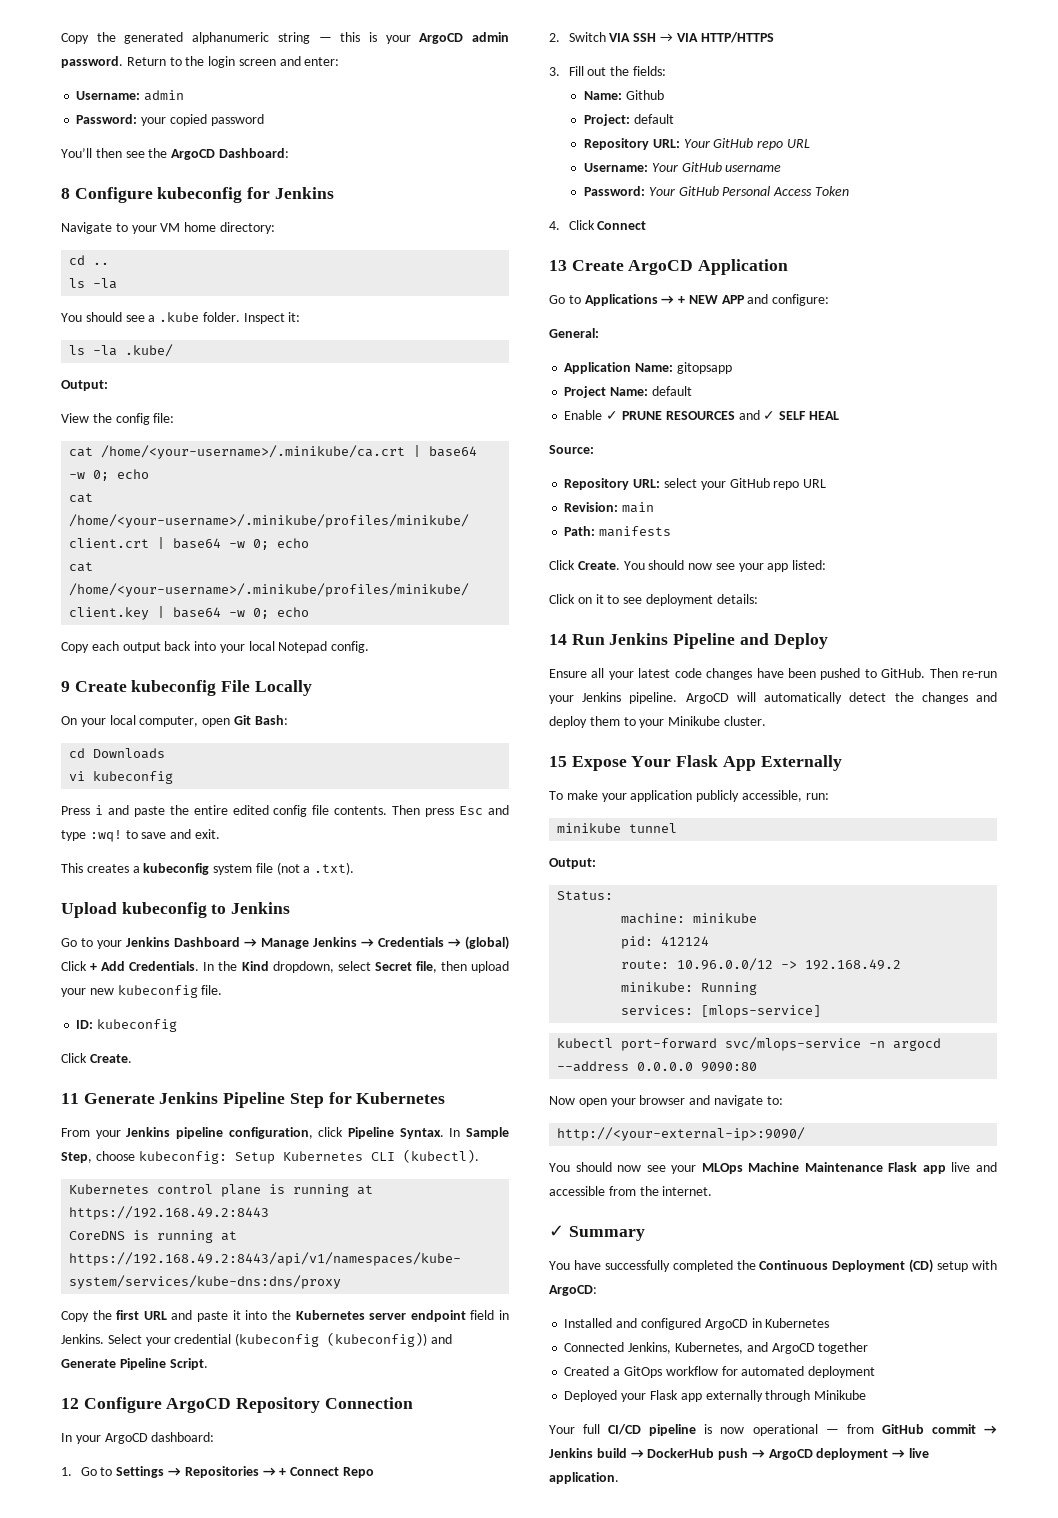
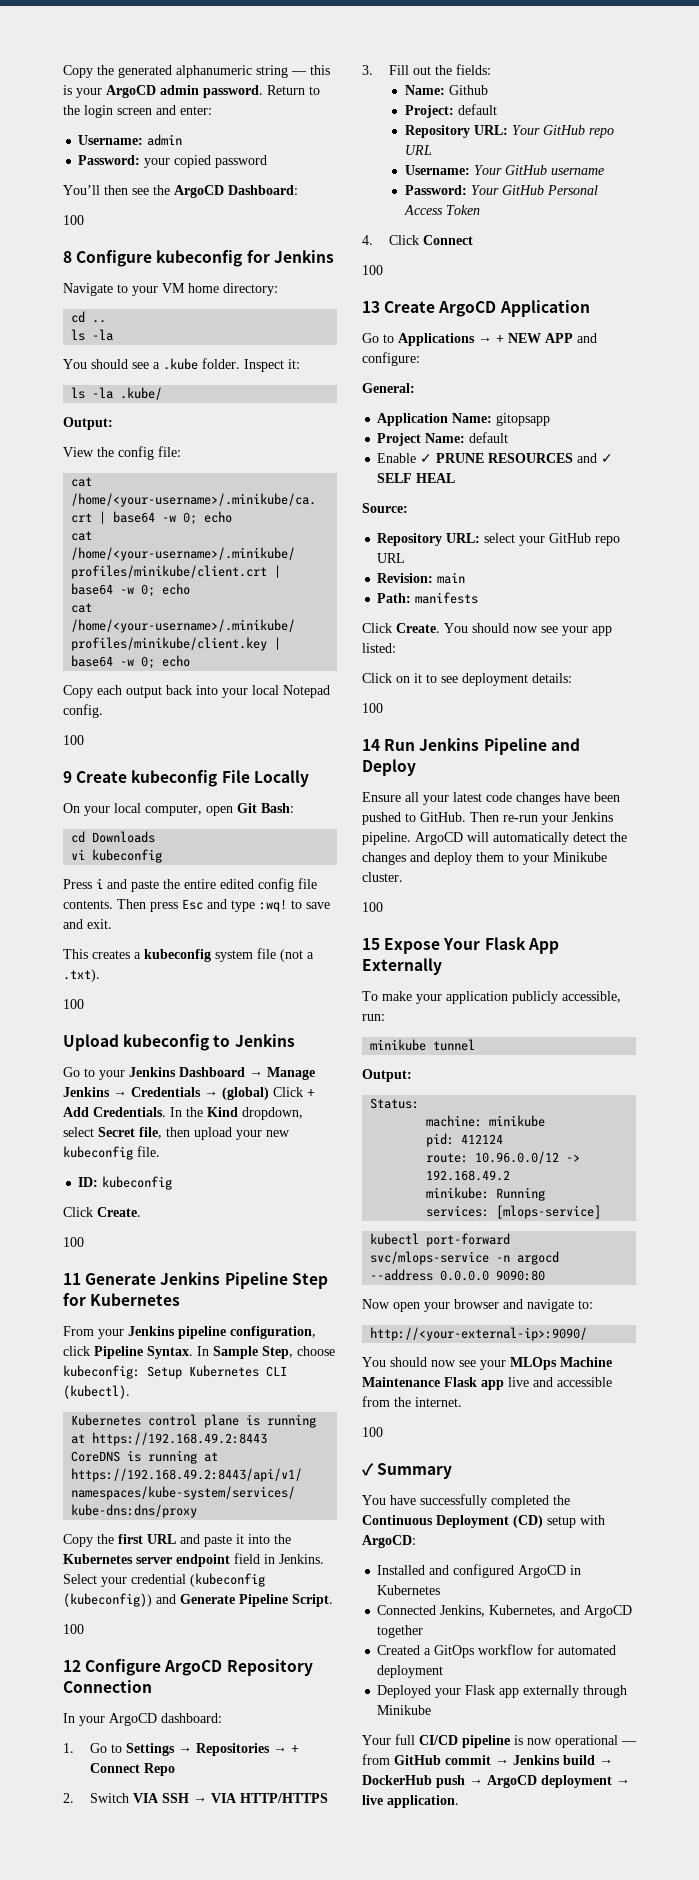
(289, 153) none -> [63,215,84,225] // 100
(370, 647) none -> [63,735,84,745] // 100
(355, 868) none -> [63,999,84,1009] // 100
(132, 1058) none -> [63,1237,84,1247] // 100
(208, 1364) none -> [63,1624,84,1634] // 100
(647, 225) none -> [362,265,383,275] // 100
(758, 599) none -> [362,703,383,713] // 100
(766, 721) none -> [362,902,383,912] // 100
(713, 1191) none -> [362,1427,383,1437] // 100

